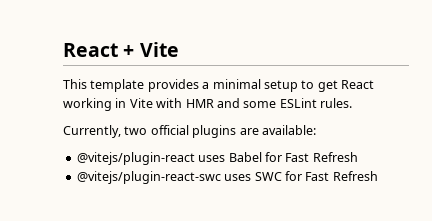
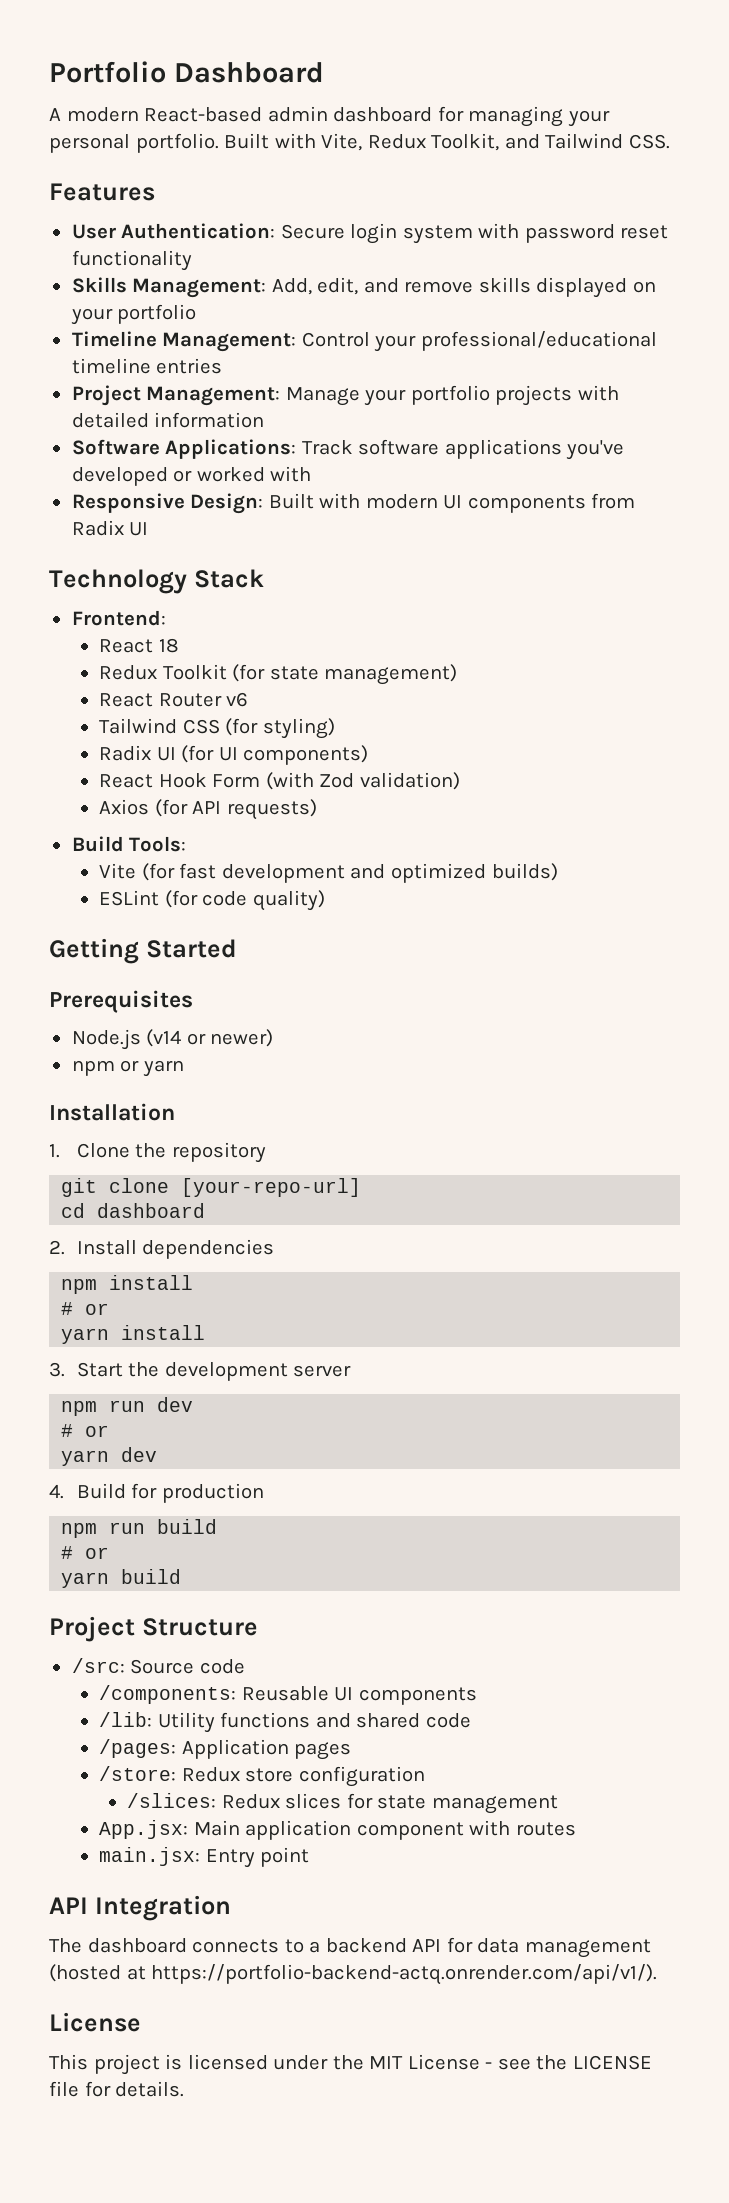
[63,42,179,57] [63,79,374,92] [63,98,352,111] [63,125,316,138] [76,152,358,165] [76,171,378,184] React + Vite // This template provides a minimal setup to get React working in Vite with HMR and some ESLint rules. // Currently, two official plugins are available: // @vitejs/plugin-react uses Babel for Fast Refresh // @vitejs/plugin-react-swc uses SWC for Fast Refresh -> [49,61,324,83] [49,106,610,127] [49,133,670,153] [49,183,155,201] [71,223,669,244] [71,250,192,271] [71,277,656,298] [70,304,197,325] [71,331,657,352] [71,358,223,374] [71,385,619,406] [71,412,265,428] [71,439,625,460] [71,466,312,486] [71,493,636,514] [71,520,149,536] [49,569,264,594] [71,610,166,626] [99,638,179,653] [99,664,458,685] [99,692,249,707] [99,718,335,739] [99,745,369,765] [99,772,461,790] [99,799,317,820] [71,836,187,852] [99,863,558,883] [99,890,325,911] [49,938,237,964] [49,990,193,1013] [71,1029,274,1050] [71,1060,184,1077] [49,1103,175,1121] [49,1142,266,1163] [61,1178,362,1197] [61,1203,206,1218] [49,1239,275,1259] [61,1275,194,1294] [61,1302,110,1315] [61,1325,206,1344] [49,1362,352,1381] [61,1397,194,1416] [61,1424,110,1437] [61,1447,158,1466] [49,1483,264,1503] [61,1519,218,1538] [61,1546,110,1559] [61,1569,182,1588] [49,1616,258,1642] [71,1658,245,1674] [99,1685,477,1705] [99,1712,472,1733] [99,1739,352,1760] [99,1766,425,1787] [127,1793,558,1814] [99,1820,577,1840] [99,1847,310,1868] [49,1895,231,1921] [49,1937,651,1958] [49,1964,658,1985] [49,2012,141,2032] [49,2054,652,2075] [49,2081,185,2097] Portfolio Dashboard // A modern React-based admin dashboard for managing your personal portfolio. Built with Vite, Redux Toolkit, and Tailwind CSS. // Features // User Authentication: Secure login system with password reset functionality // Skills Management: Add, edit, and remove skills displayed on your portfolio // Timeline Management: Control your professional/educational timeline entries // Project Management: Manage your portfolio projects with detailed information // Software Applications: Track software applications you've developed or worked with // Responsive Design: Built with modern UI components from Radix UI // Technology Stack // Frontend: // React 18 // Redux Toolkit (for state management) // React Router v6 // Tailwind CSS (for styling) // Radix UI (for UI components) // React Hook Form (with Zod validation) // Axios (for API requests) // Build Tools: // Vite (for fast development and optimized builds) // ESLint (for code quality) // Getting Started // Prerequisites // Node.js (v14 or newer) // npm or yarn // Installation // 1. Clone the repository // git clone [your-repo-url] // cd dashboard // 2. Install dependencies // npm install // # or // yarn install // 3. Start the development server // npm run dev // # or // yarn dev // 4. Build for production // npm run build // # or // yarn build // Project Structure // /src: Source code // /components: Reusable UI components // /lib: Utility functions and shared code // /pages: Application pages // /store: Redux store configuration // /slices: Redux slices for state management // App.jsx: Main application component with routes // main.jsx: Entry point // API Integration // The dashboard connects to a backend API for data management (hosted at https://portfolio-backend-actq.onrender.com/api/v1/). // License // This project is licensed under the MIT License - see the LICENSE file for details.

